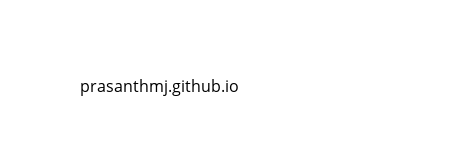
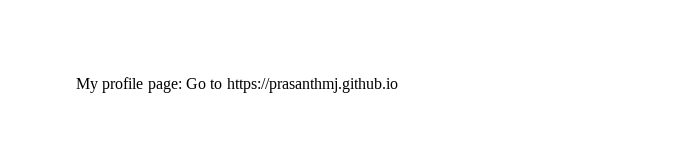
[80,79,239,96] prasanthmj.github.io -> [76,77,398,93] My profile page: Go to https://prasanthmj.github.io

